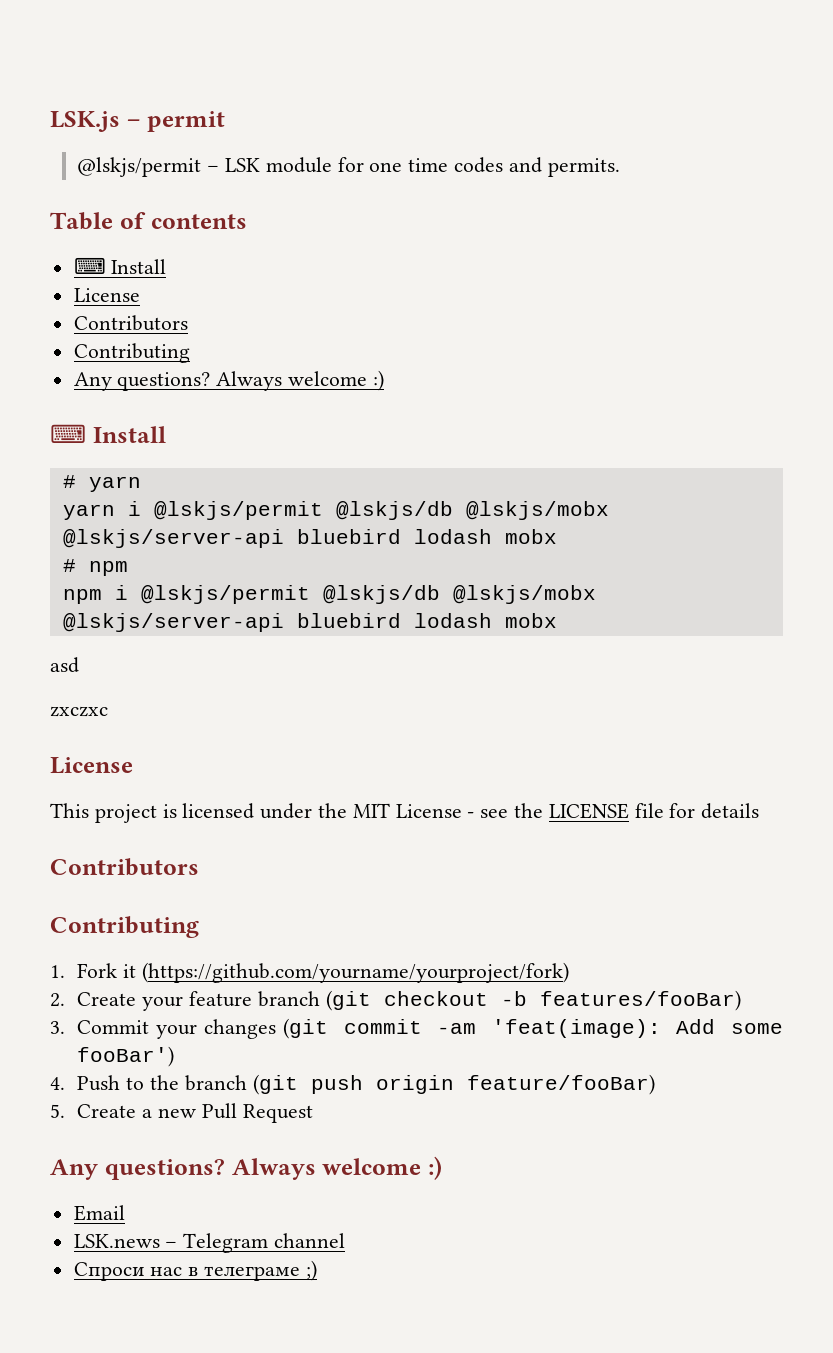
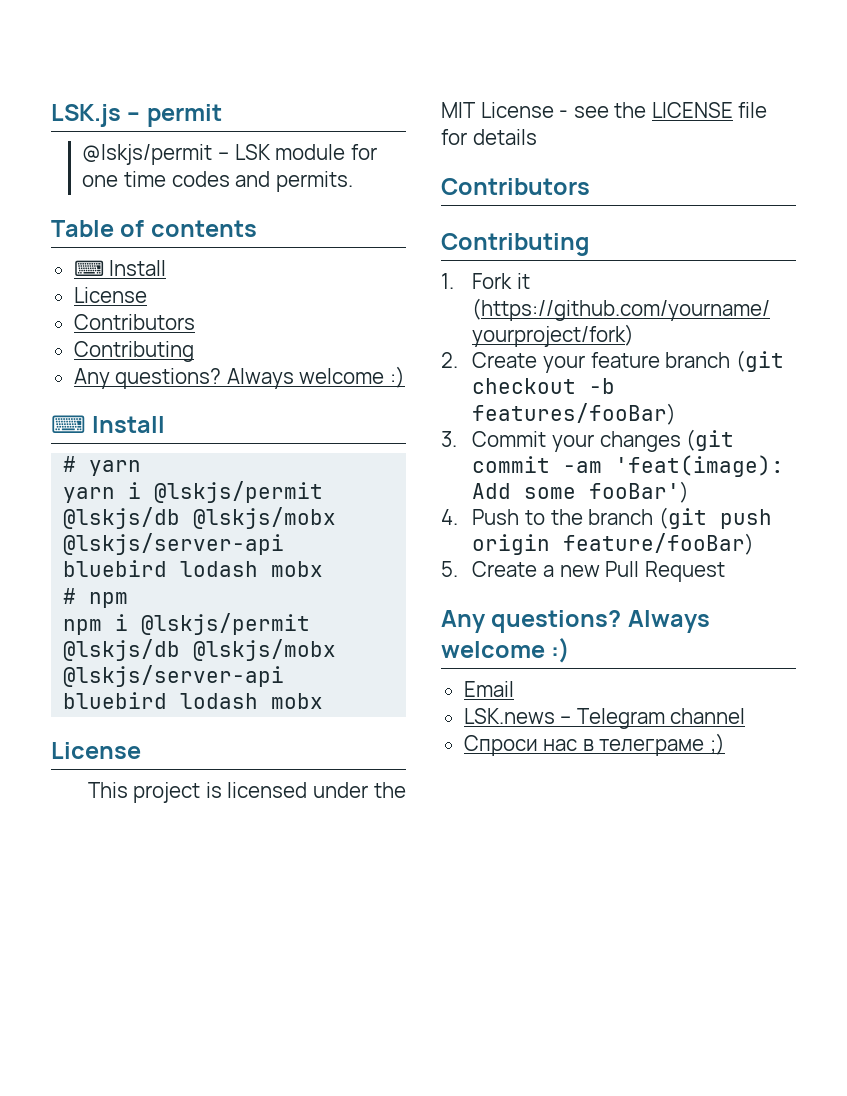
[50,657,79,673] [50,706,108,717] // asd // zxczxc -> (324, 701) none

